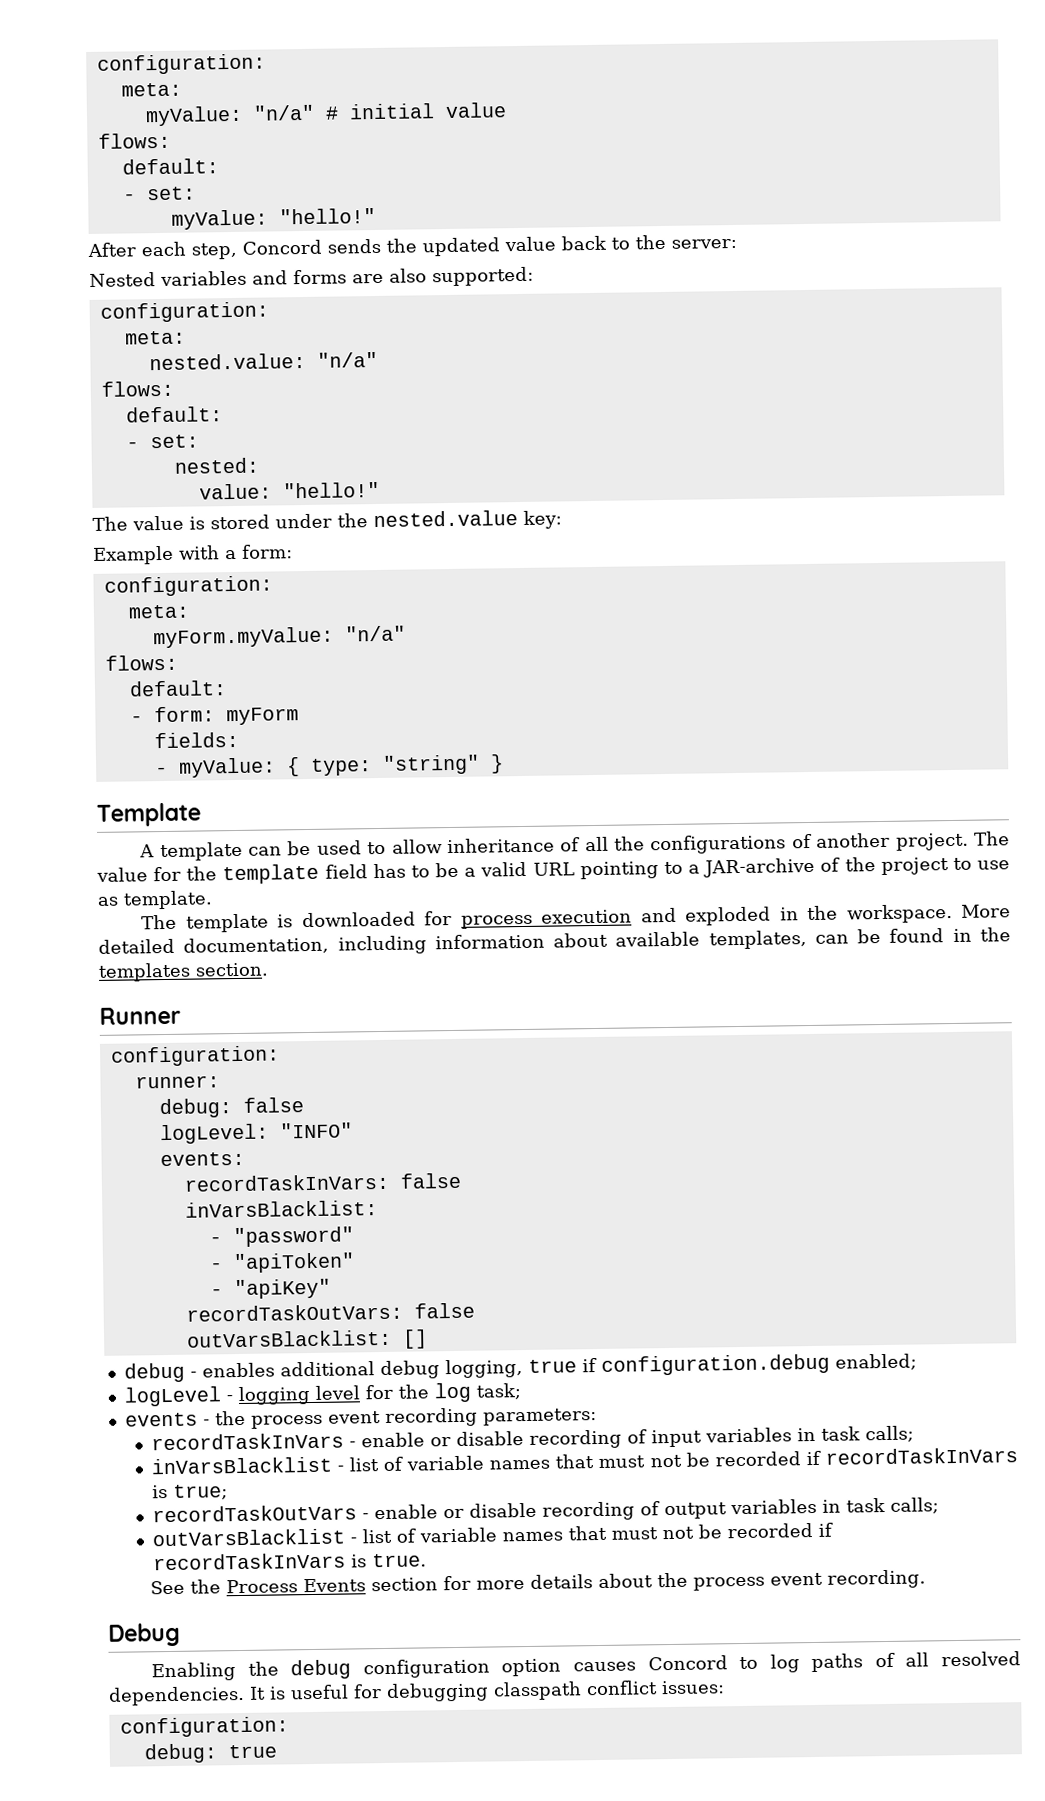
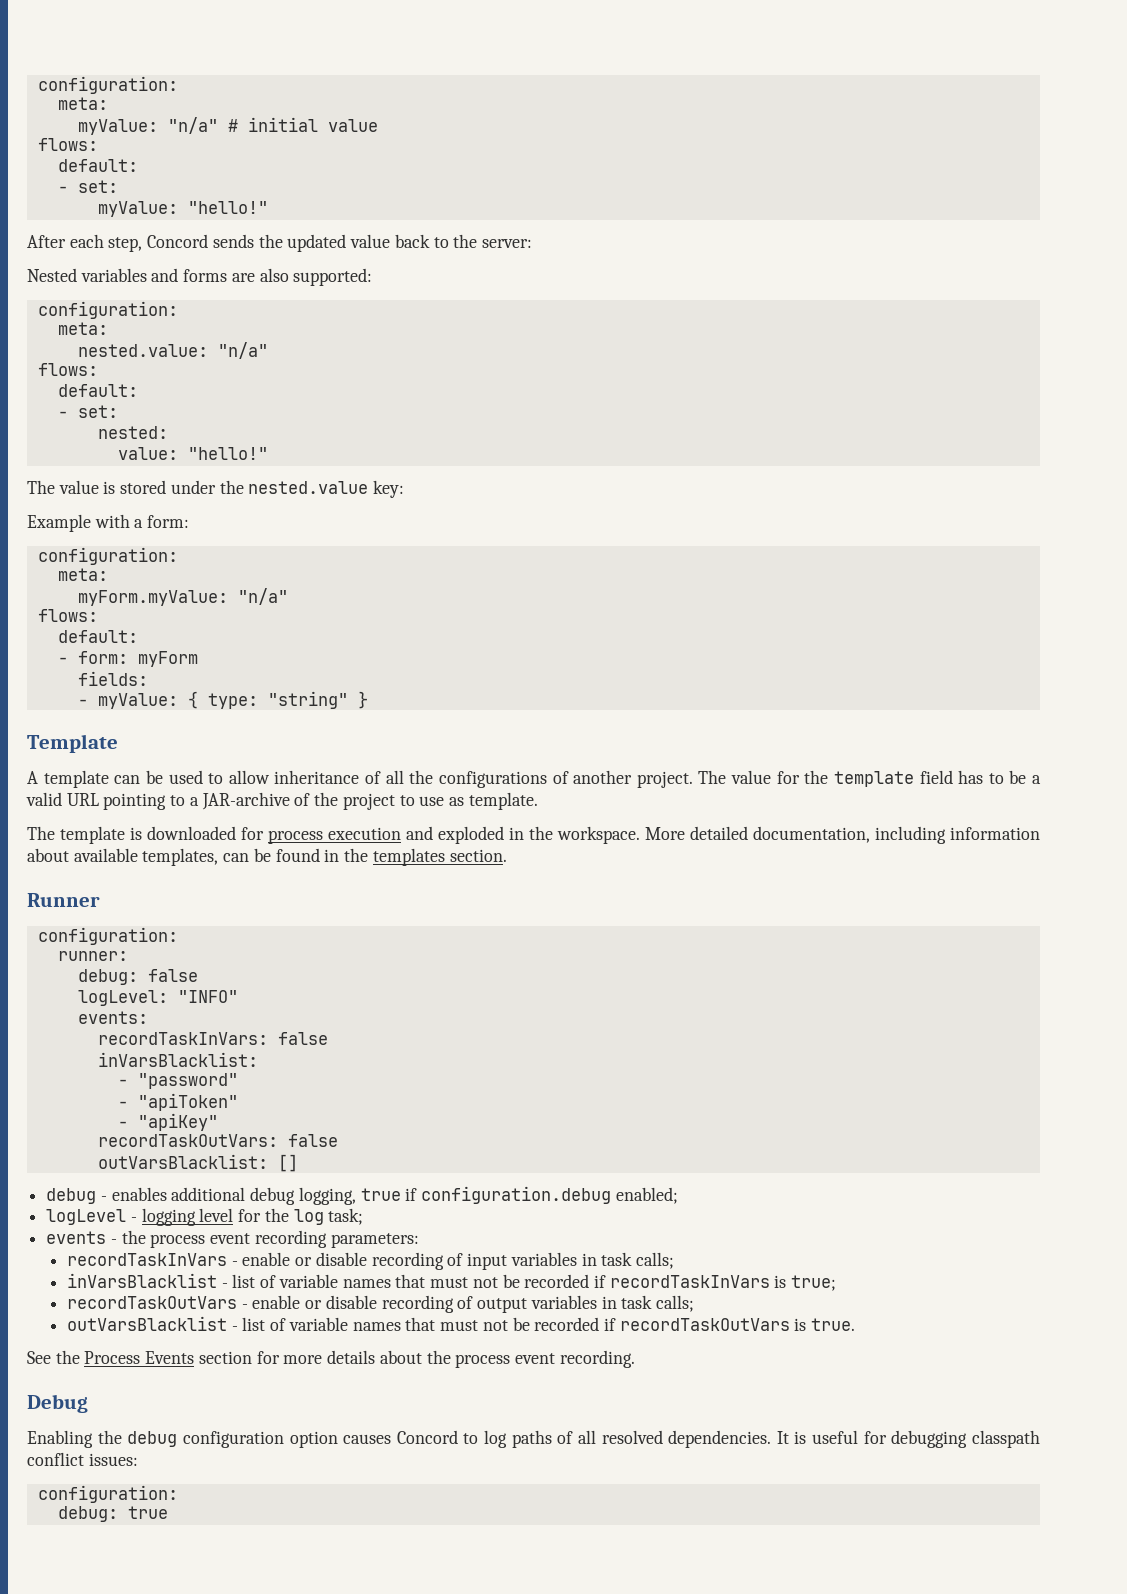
[152,1552,346,1571] recordTaskInVars -> [619,1318,790,1331] recordTaskOutVars

